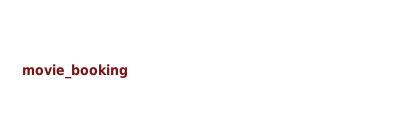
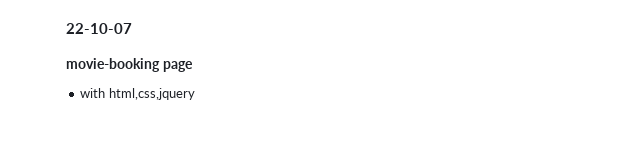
[22,64,128,79] movie_booking -> [66,23,132,34] [66,58,193,72] [80,88,195,100] 22-10-07 // movie-booking page // with html,css,jquery

